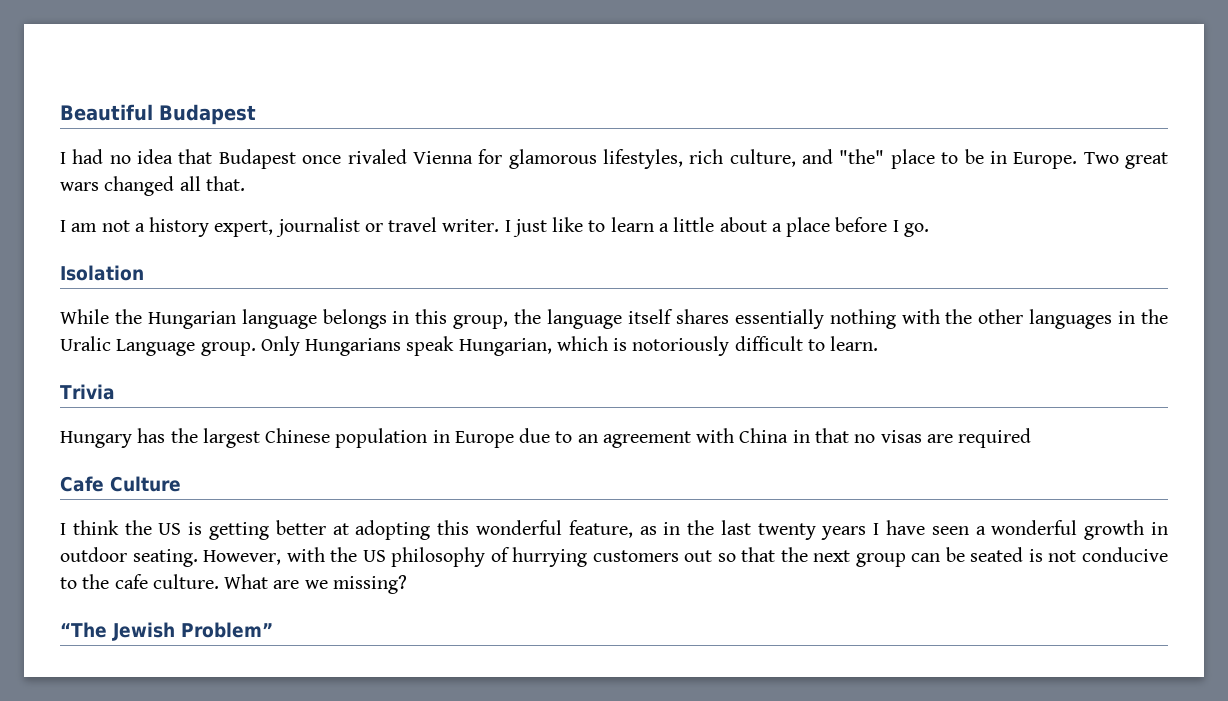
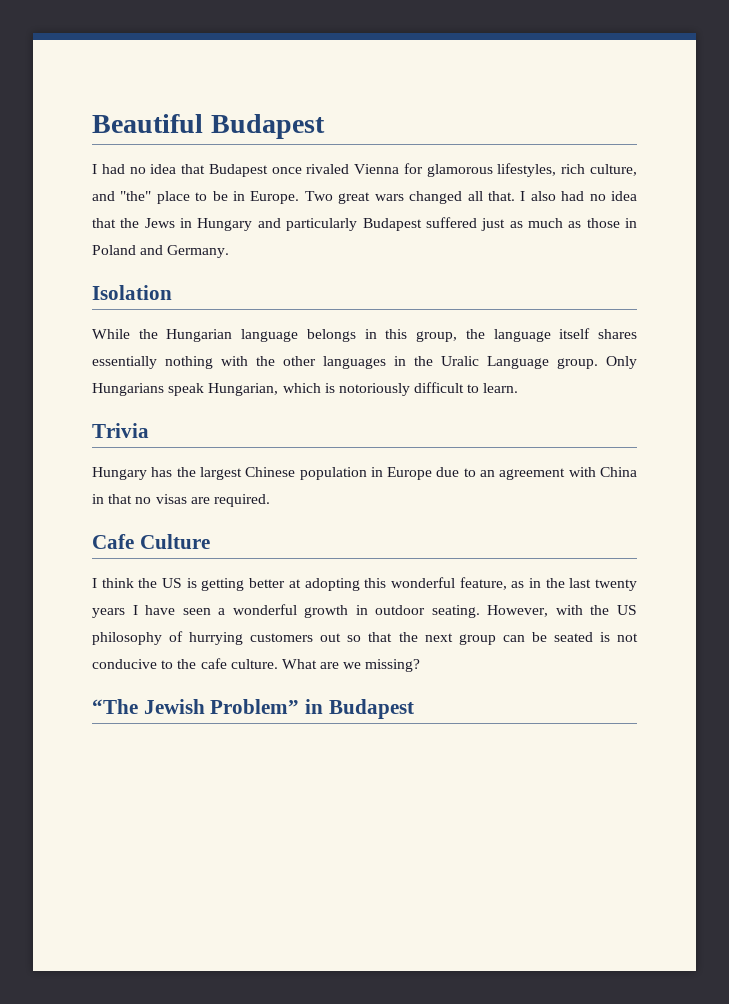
[60,217,929,237] // I am not a history expert, journalist or travel writer. I just like to learn a little about a place before I go. -> [520,191,638,201] [92,217,637,231] [92,245,230,258] I also had no idea that the Jews in Hungary and particularly Budapest suffered just as much as those in Poland and Germany.
[958,428,1032,448] required -> [213,494,270,507] required.
(273, 630) none -> [305,699,414,719] in Budapest

